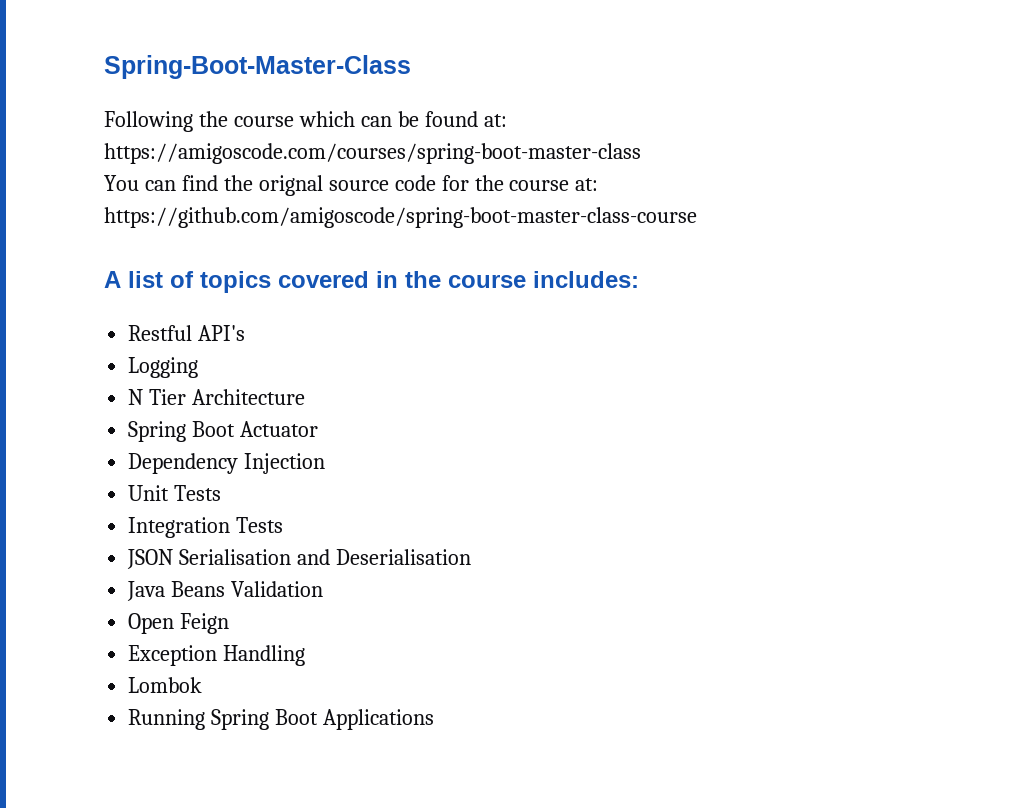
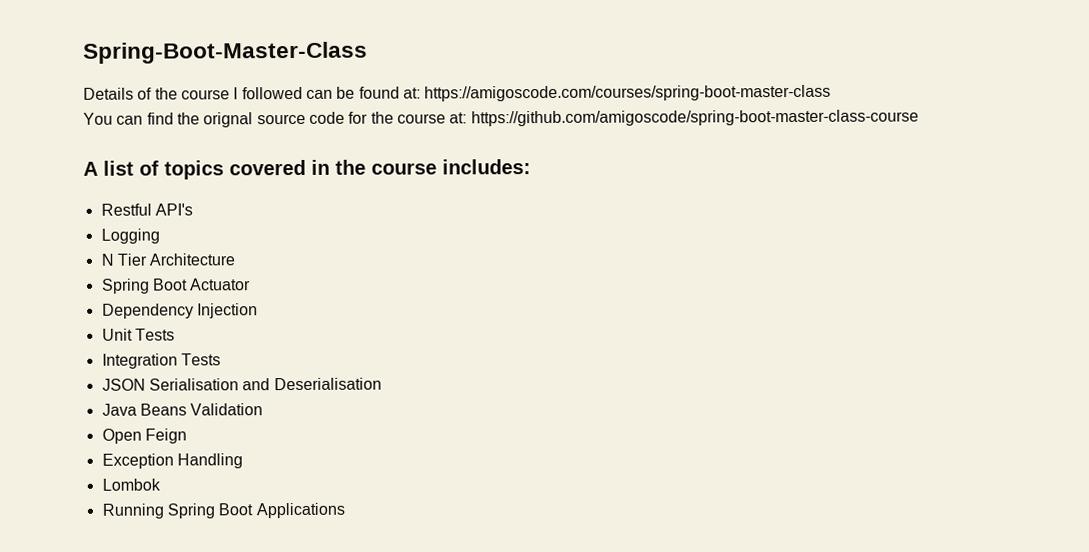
[104,111,355,132] Following the course which -> [83,86,303,100] Details of the course I followed

